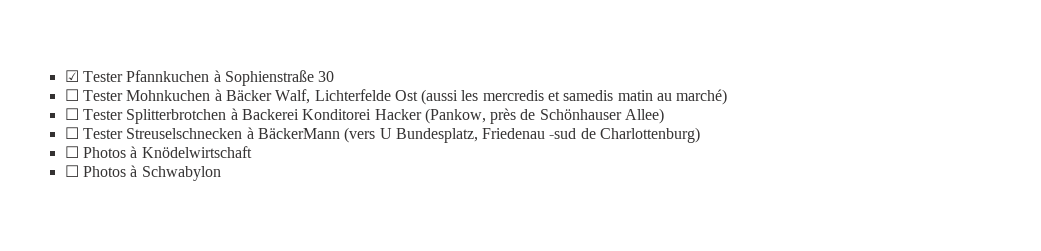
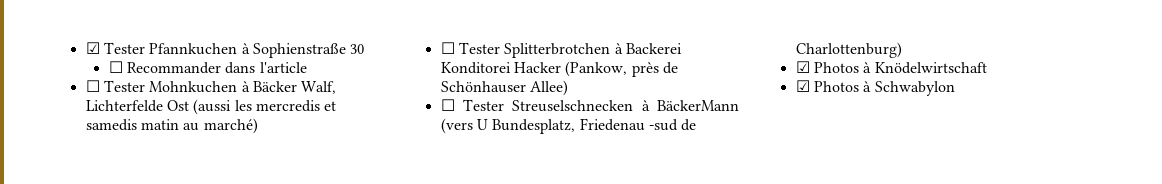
(335, 76) none -> [108,61,307,74] // ☐ Recommander dans l'article
[64,146,79,158] ☐ -> [795,61,810,73] ☑
[64,165,79,177] ☐ -> [795,80,810,92] ☑

